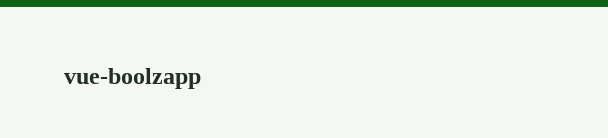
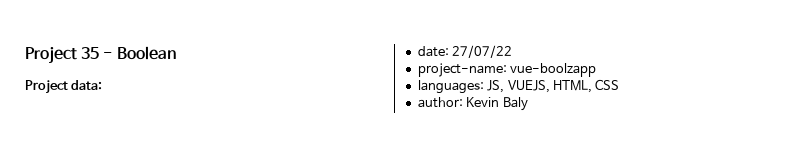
[64,68,201,89] vue-boolzapp -> [25,46,176,64] [25,80,103,94] [417,45,513,58] [417,63,597,77] [417,79,620,94] [417,97,528,111] Project 35 - Boolean // Project data: // date: 27/07/22 // project-name: vue-boolzapp // languages: JS, VUEJS, HTML, CSS // author: Kevin Baly

